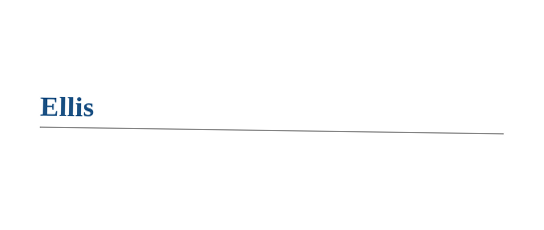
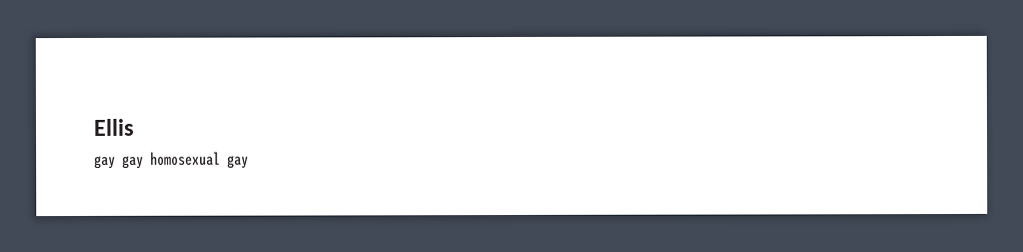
(95, 106) none -> [94,151,249,169] // gay gay homosexual gay

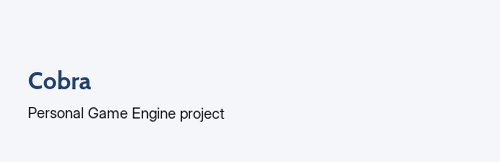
[93,118,135,136] [94,151,249,169] Ellis // gay gay homosexual gay -> [27,69,92,90] [27,106,226,123] Cobra // Personal Game Engine project

